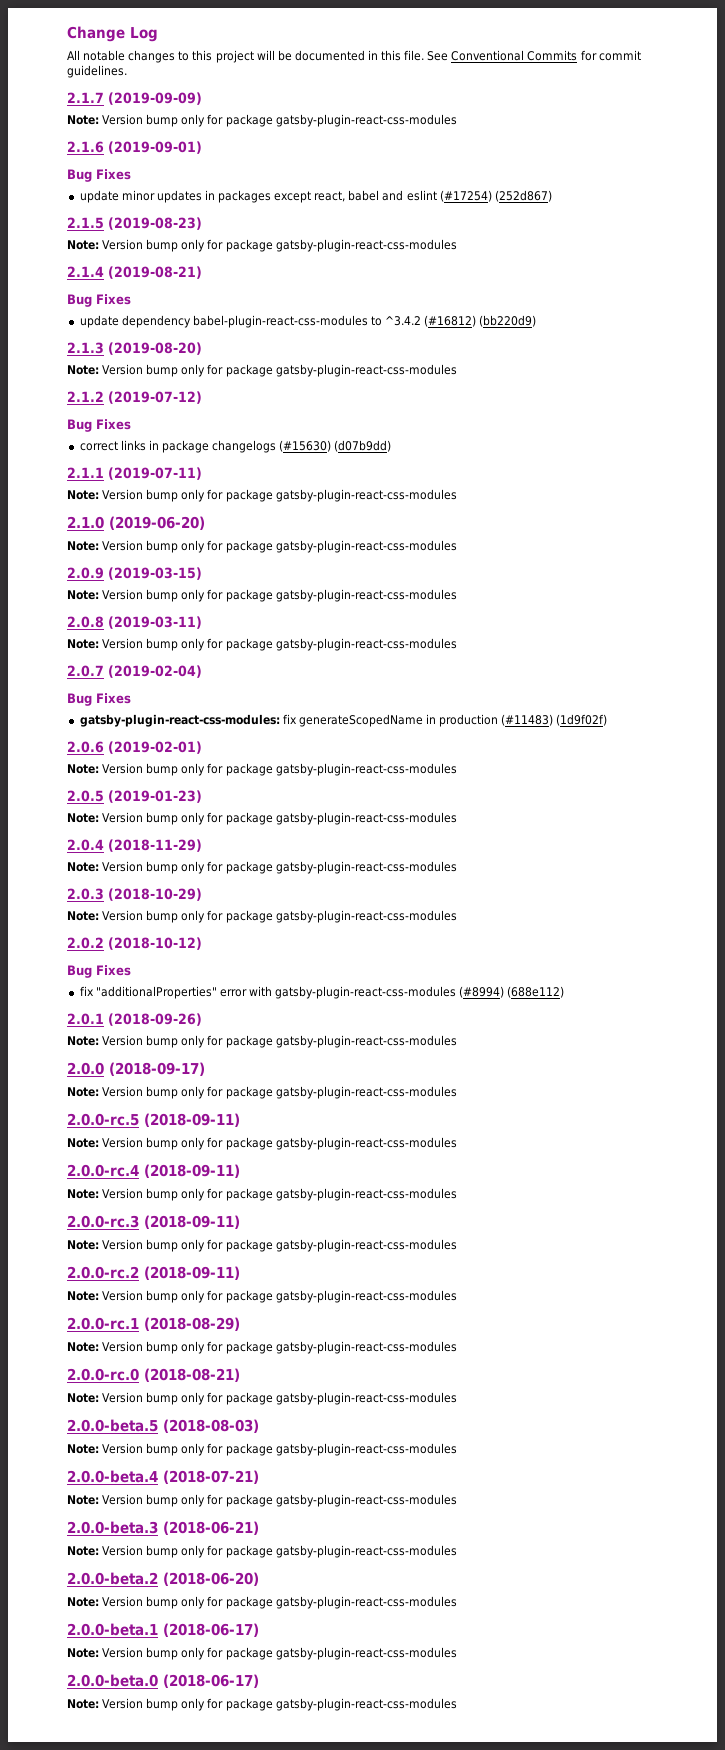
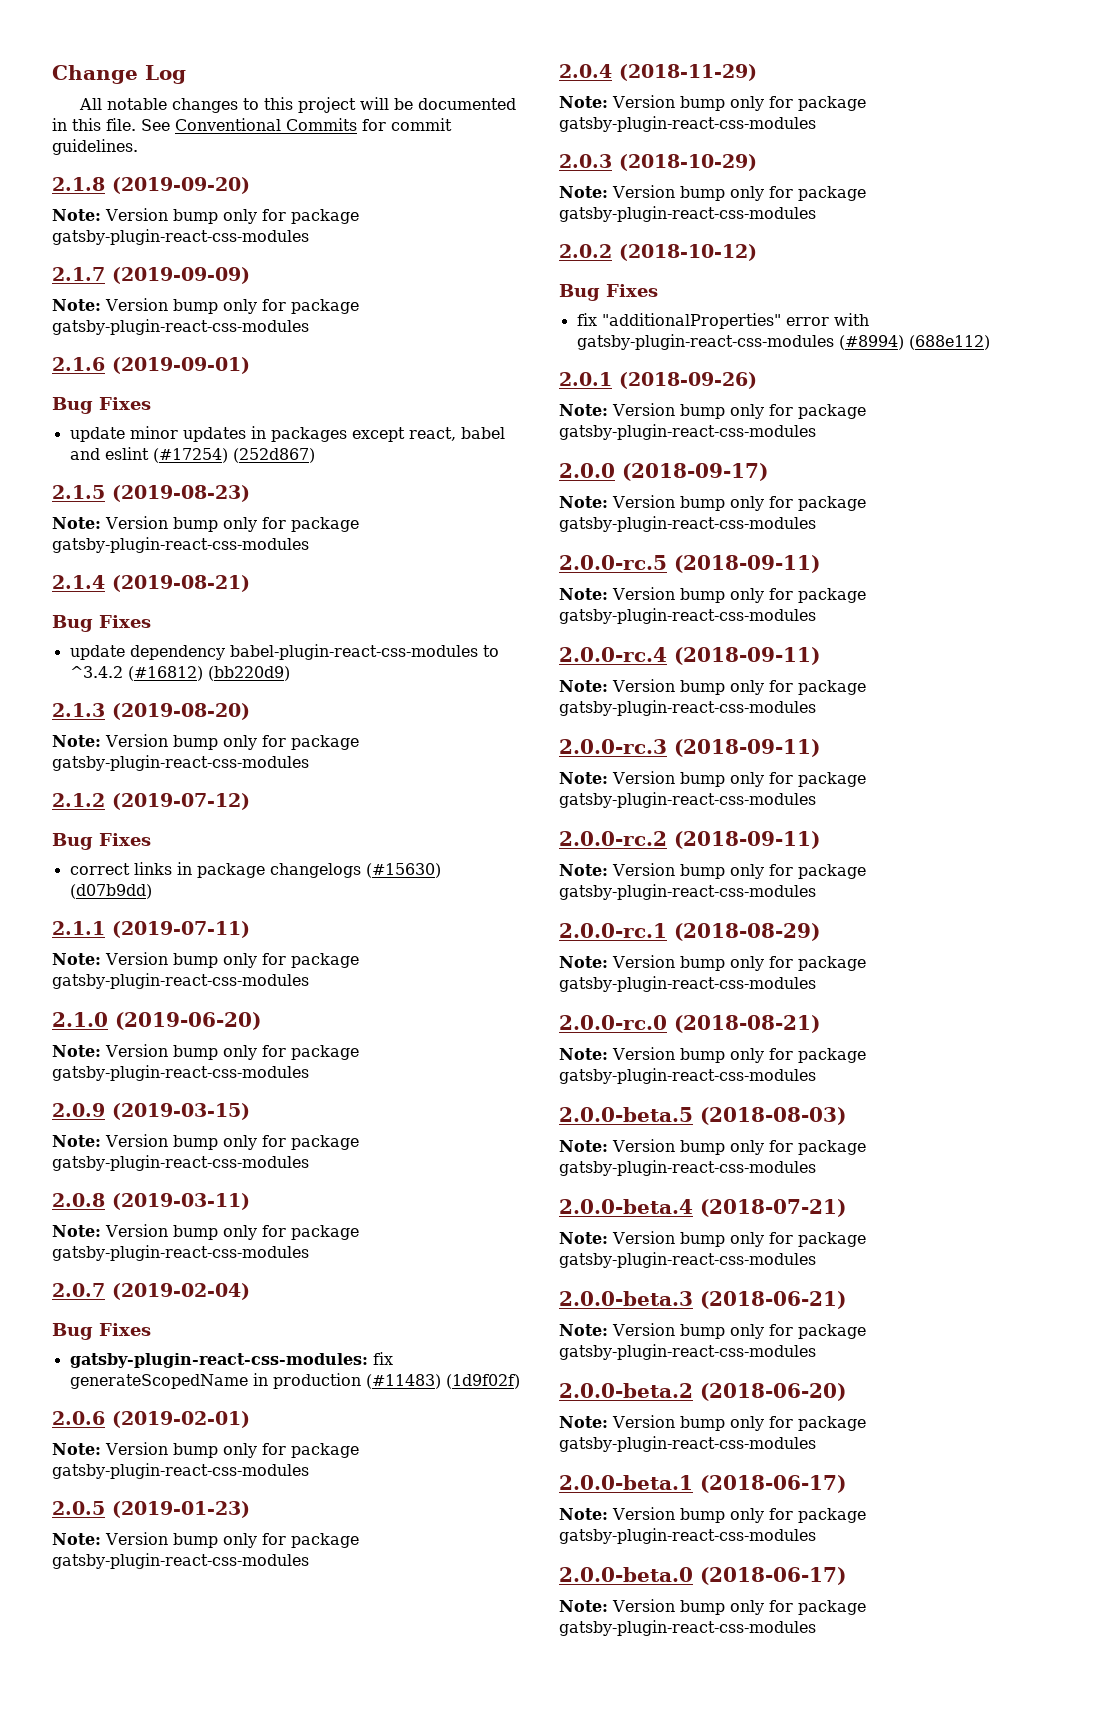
(127, 71) none -> [52,177,250,194] [52,208,359,224] [52,229,309,245] // 2.1.8 (2019-09-20) // Note: Version bump only for package gatsby-plugin-react-css-modules

